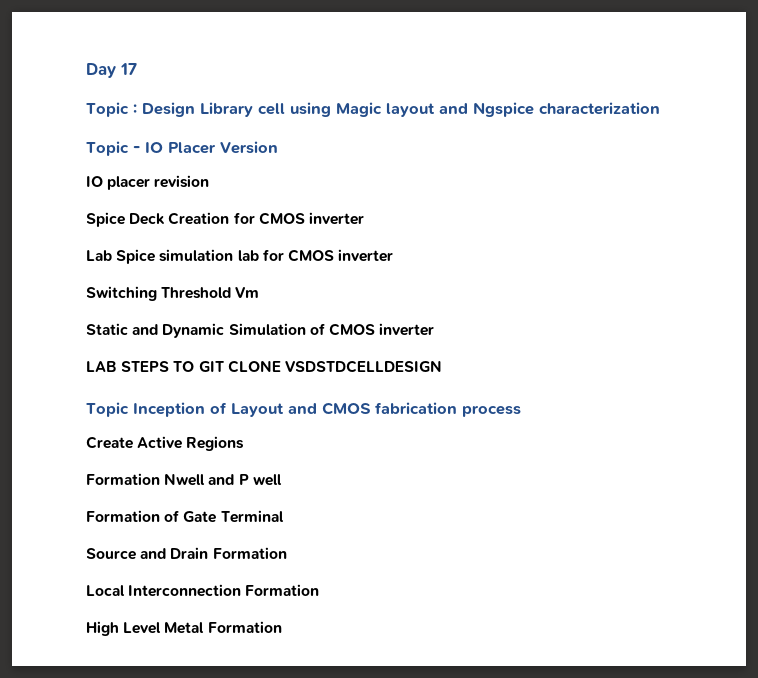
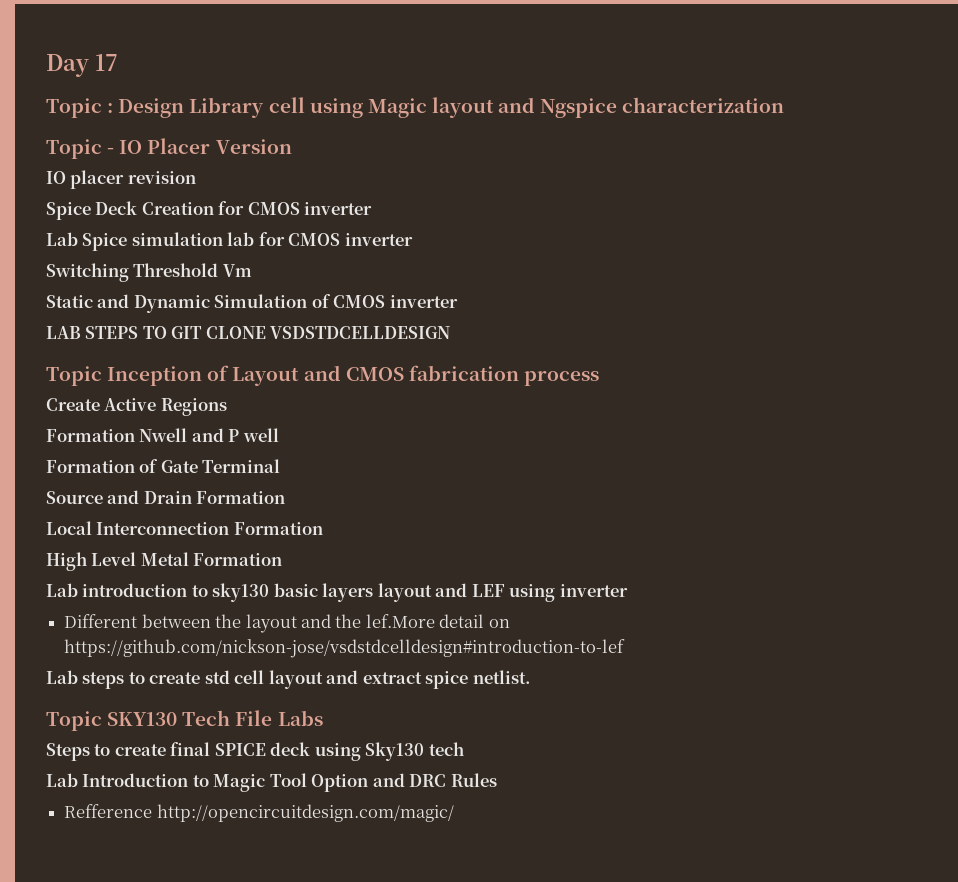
(282, 627) none -> [46,583,628,602] [64,614,510,633] [64,639,626,658] [46,670,531,689] [46,710,323,731] [46,742,464,761] [46,773,497,792] [64,804,454,822] // Lab introduction to sky130 basic layers layout and LEF using inverter // Different between the layout and the lef.More detail on https://github.com/nickson-jose/vsdstdcelldesign#introduction-to-lef // Lab steps to create std cell layout and extract spice netlist. // Topic SKY130 Tech File Labs // Steps to create final SPICE deck using Sky130 tech // Lab Introduction to Magic Tool Option and DRC Rules // Refference http://opencircuitdesign.com/magic/

